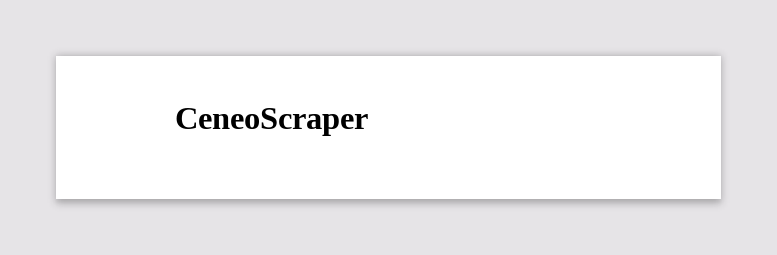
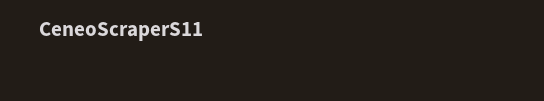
[175,108,368,136] CeneoScraper -> [39,22,203,41] CeneoScraperS11

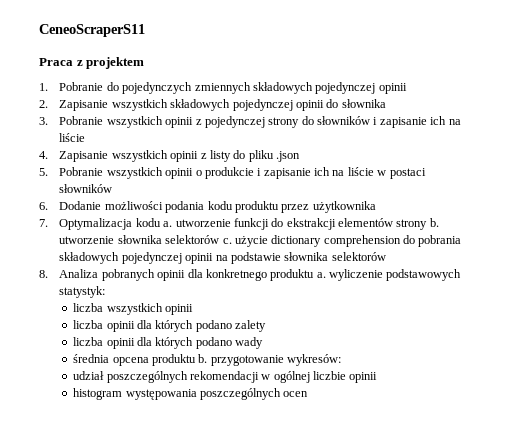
(203, 31) none -> [39,57,145,69] [39,82,407,94] [39,99,386,111] [39,116,461,128] [59,133,86,142] [39,150,301,162] [39,167,426,179] [59,184,113,193] [39,201,376,213] [39,218,439,230] [59,235,462,247] [59,252,386,264] [39,269,462,281] [59,286,106,298] [73,303,193,315] [73,320,267,332] [73,337,264,349] [73,354,342,366] [73,371,378,383] [73,388,309,400] // Praca z projektem // 1. Pobranie do pojedynczych zmiennych składowych pojedynczej opinii // 2. Zapisanie wszystkich składowych pojedynczej opinii do słownika // 3. Pobranie wszystkich opinii z pojedynczej strony do słowników i zapisanie ich na liście // 4. Zapisanie wszystkich opinii z listy do pliku .json // 5. Pobranie wszystkich opinii o produkcie i zapisanie ich na liście w postaci słowników // 6. Dodanie możliwości podania kodu produktu przez użytkownika // 7. Optymalizacja kodu a. utworzenie funkcji do ekstrakcji elementów strony b. utworzenie słownika selektorów c. użycie dictionary comprehension do pobrania składowych pojedynczej opinii na podstawie słownika selektorów // 8. Analiza pobranych opinii dla konkretnego produktu a. wyliczenie podstawowych statystyk: // liczba wszystkich opinii // liczba opinii dla których podano zalety // liczba opinii dla których podano wady // średnia opcena produktu b. przygotowanie wykresów: // udział poszczególnych rekomendacji w ogólnej liczbie opinii // histogram występowania poszczególnych ocen

